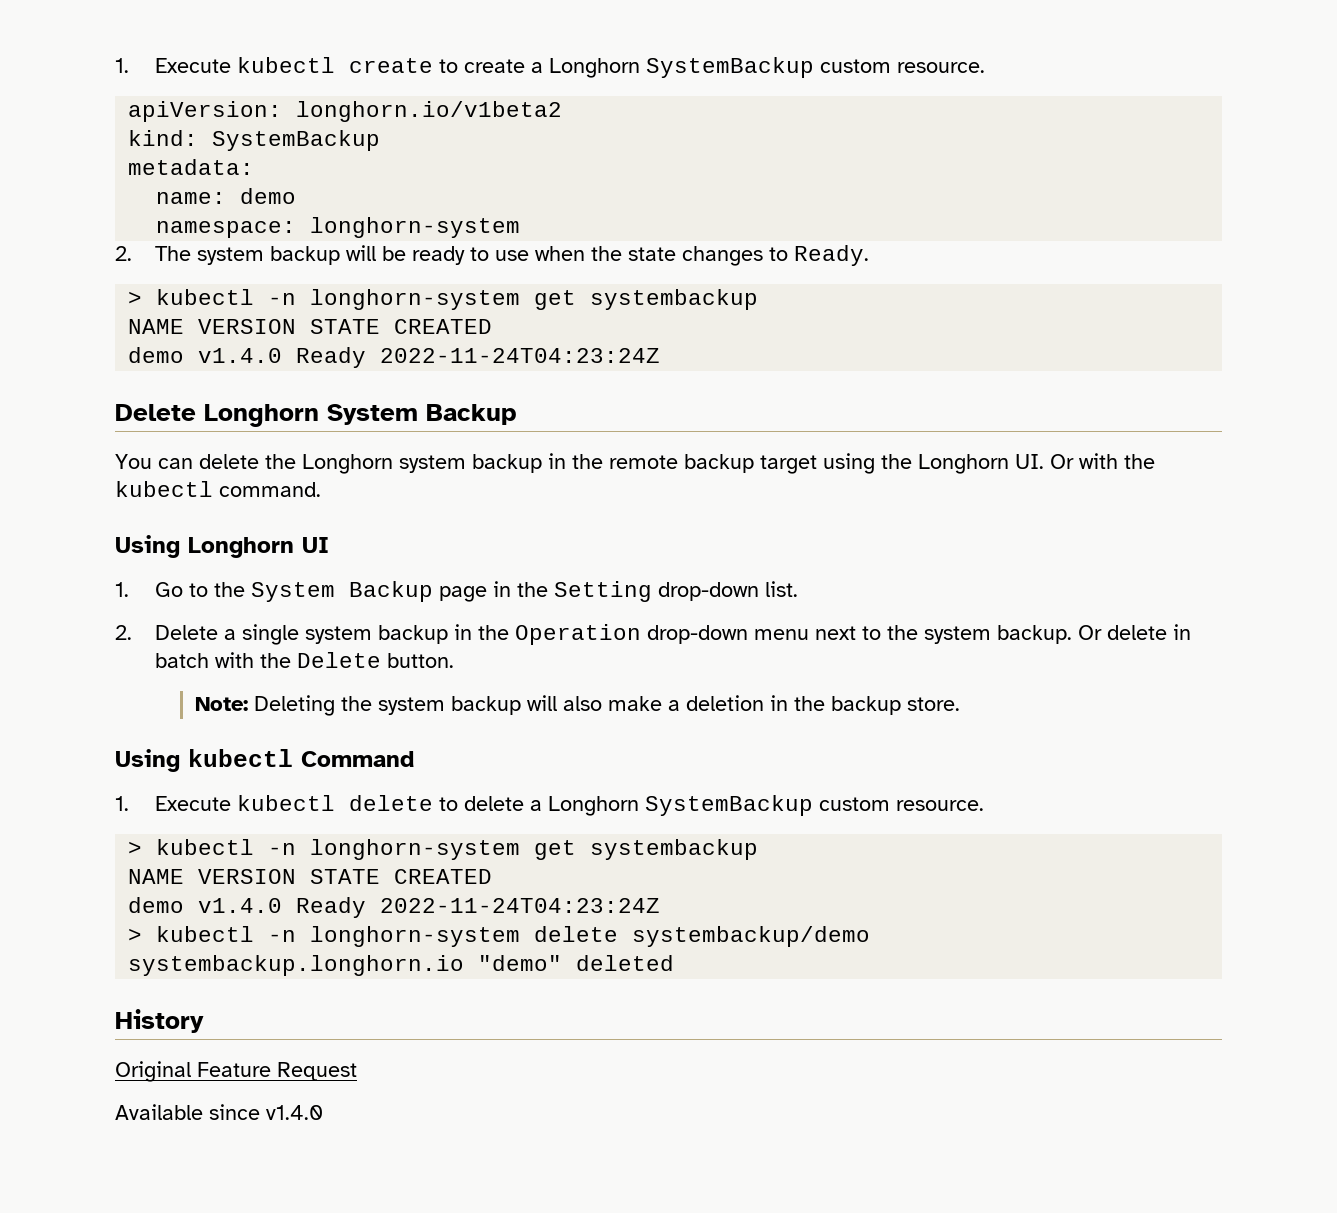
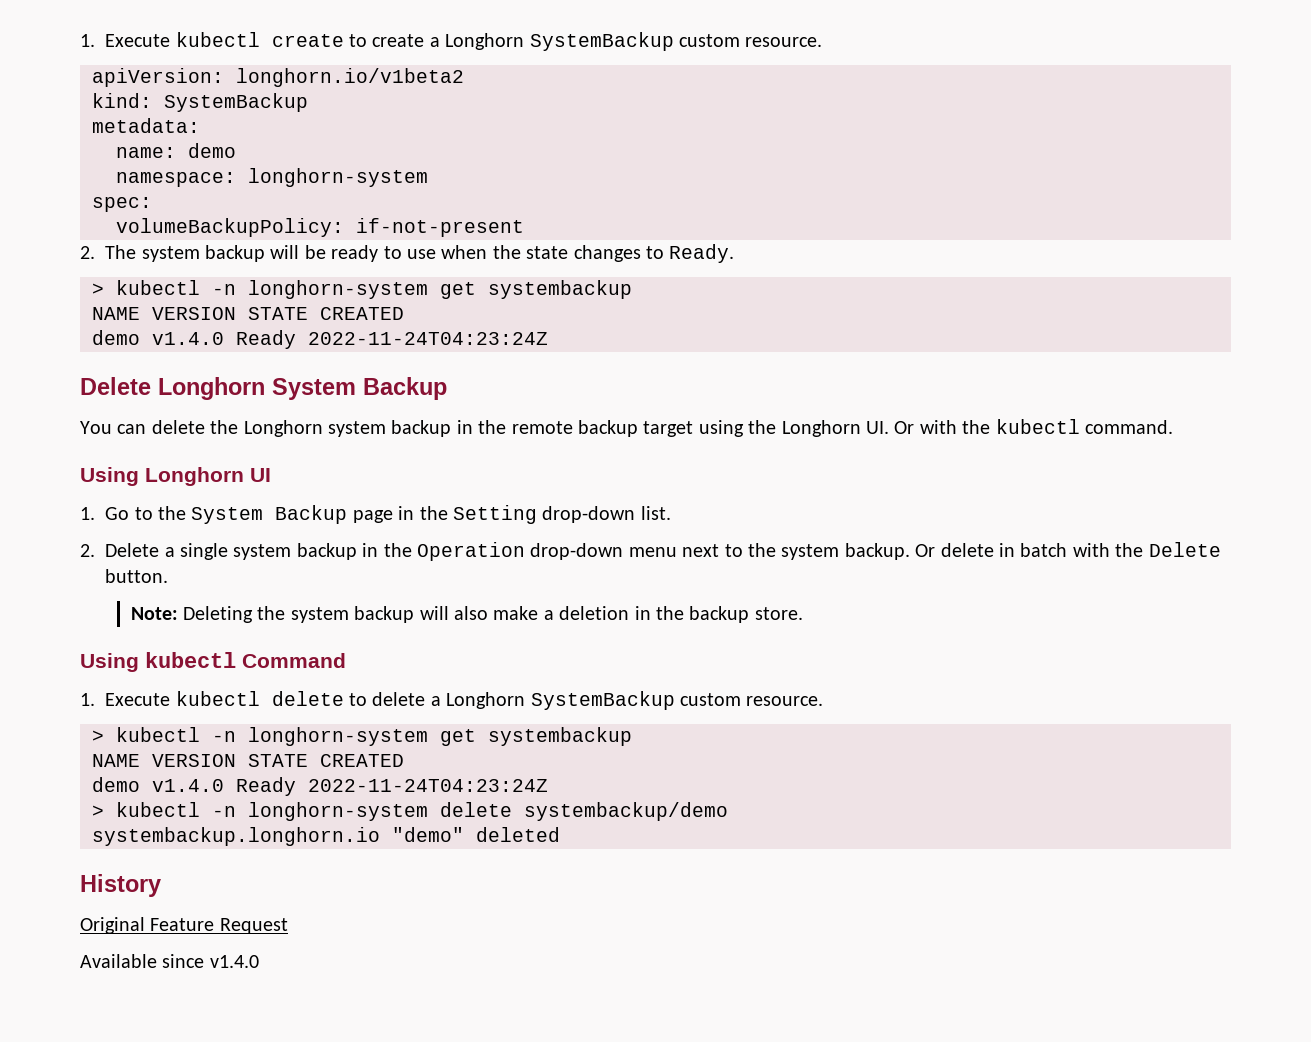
(521, 227) none -> [92,197,152,212] [116,218,524,237] // spec: // volumeBackupPolicy: if-not-present

